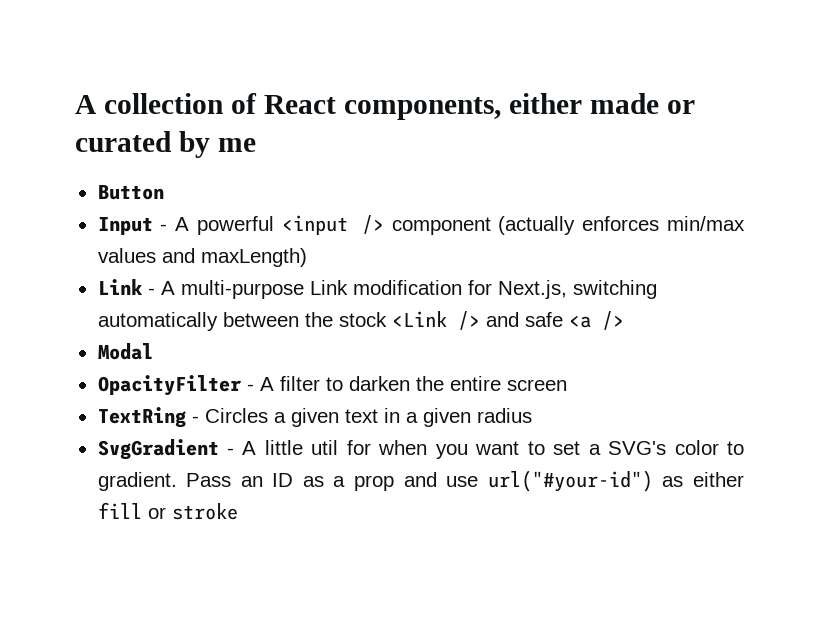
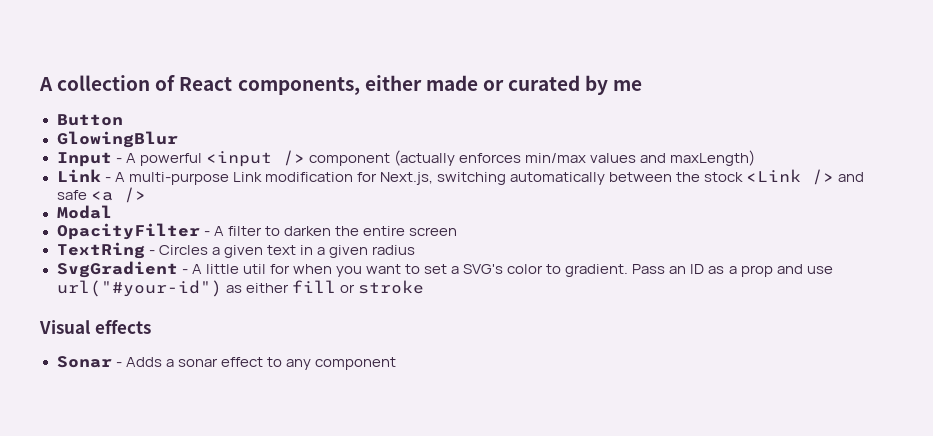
(164, 192) none -> [56,131,178,148] // GlowingBlur
(238, 511) none -> [39,320,151,334] [56,356,396,370] // Visual effects // Sonar - Adds a sonar effect to any component

